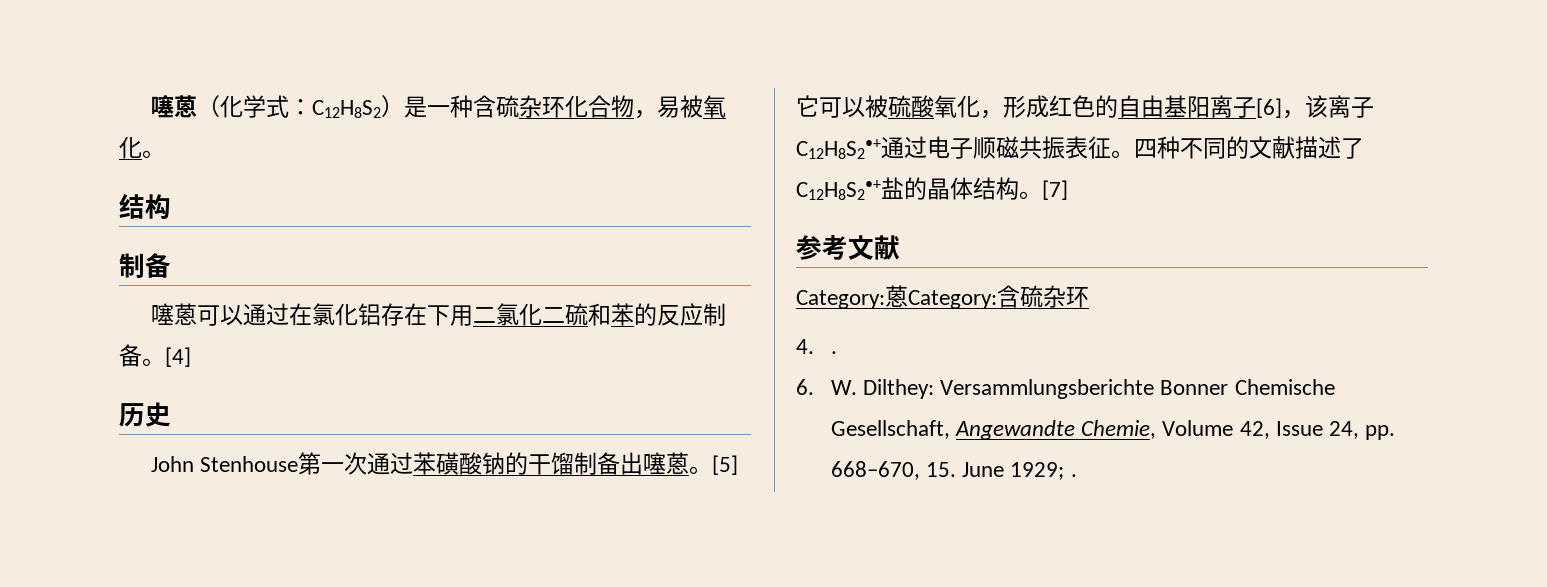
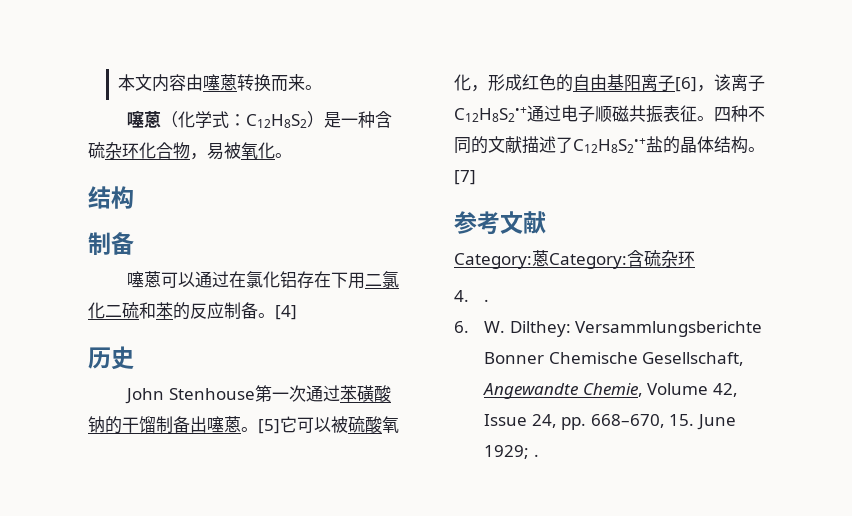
(150, 106) none -> [117,74,322,92] 本文内容由噻蒽转换而来。 //

